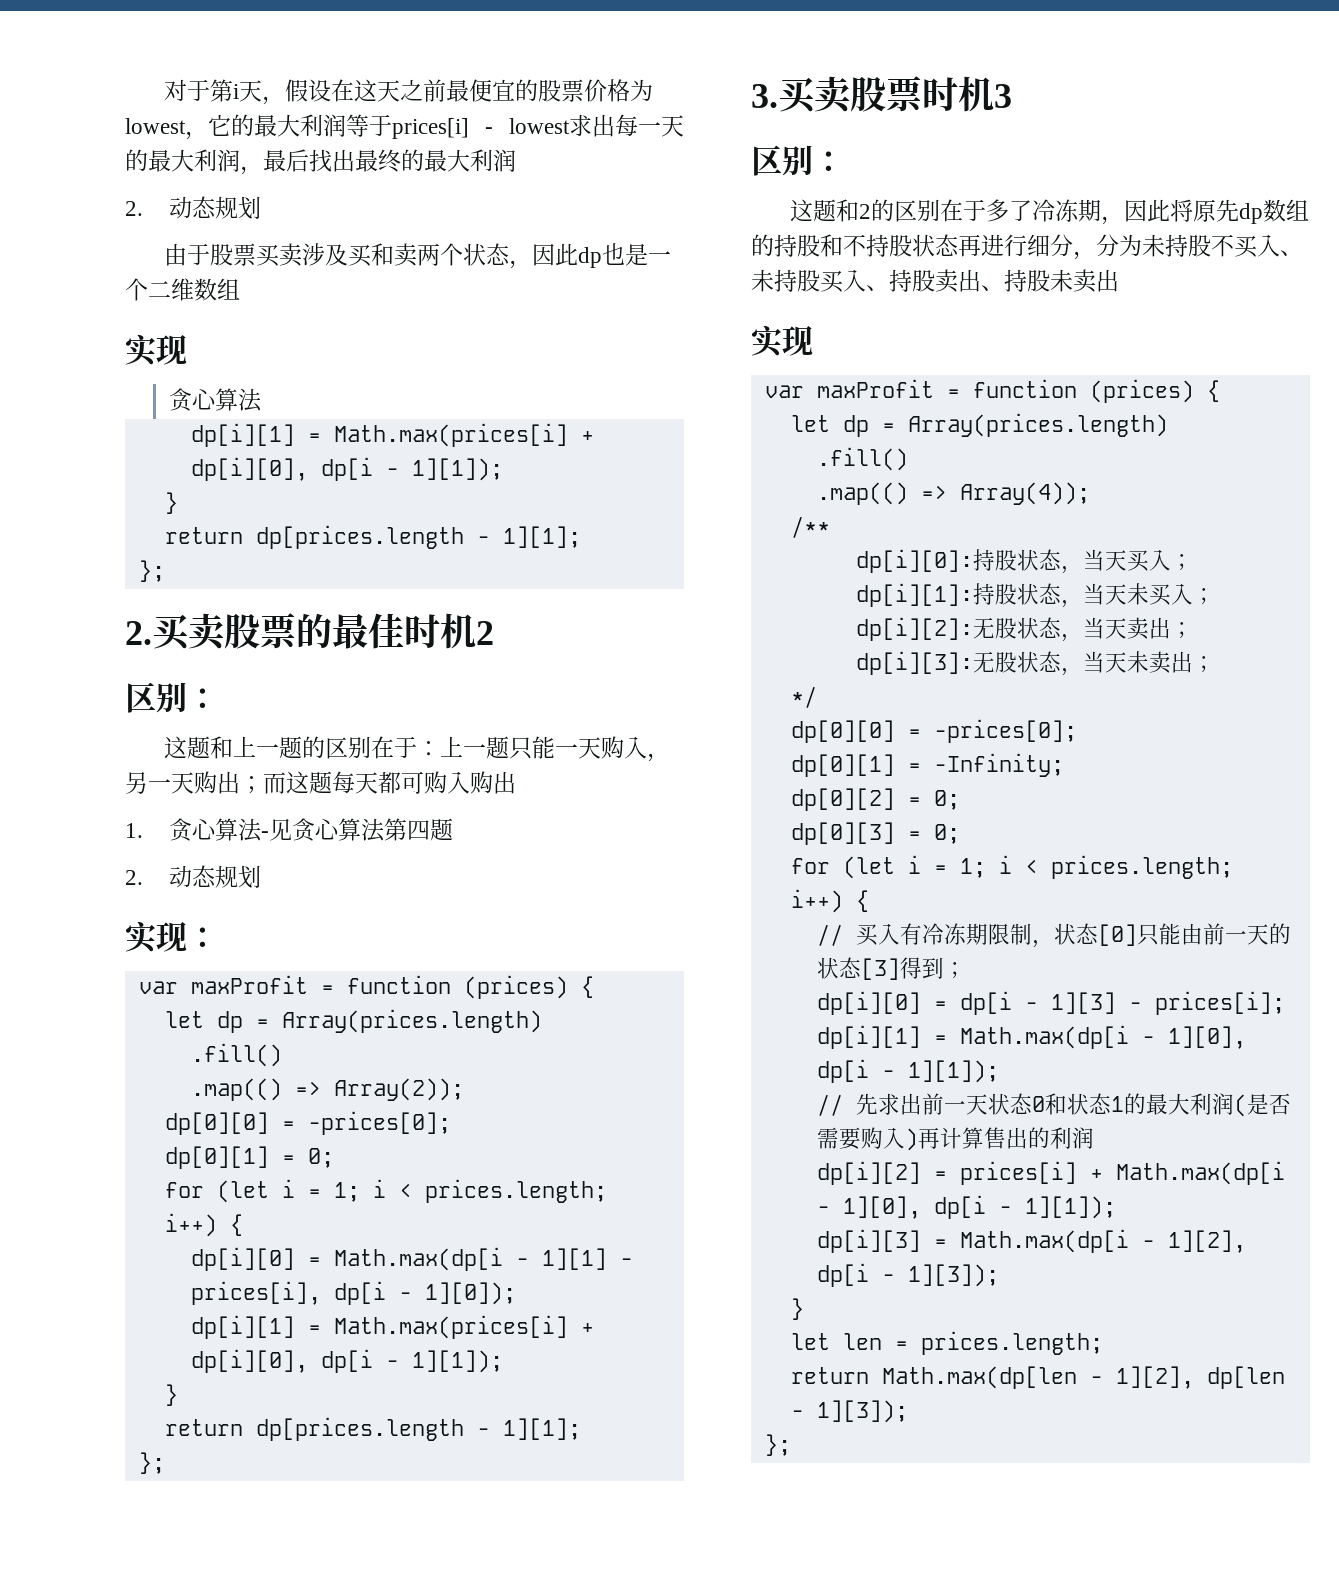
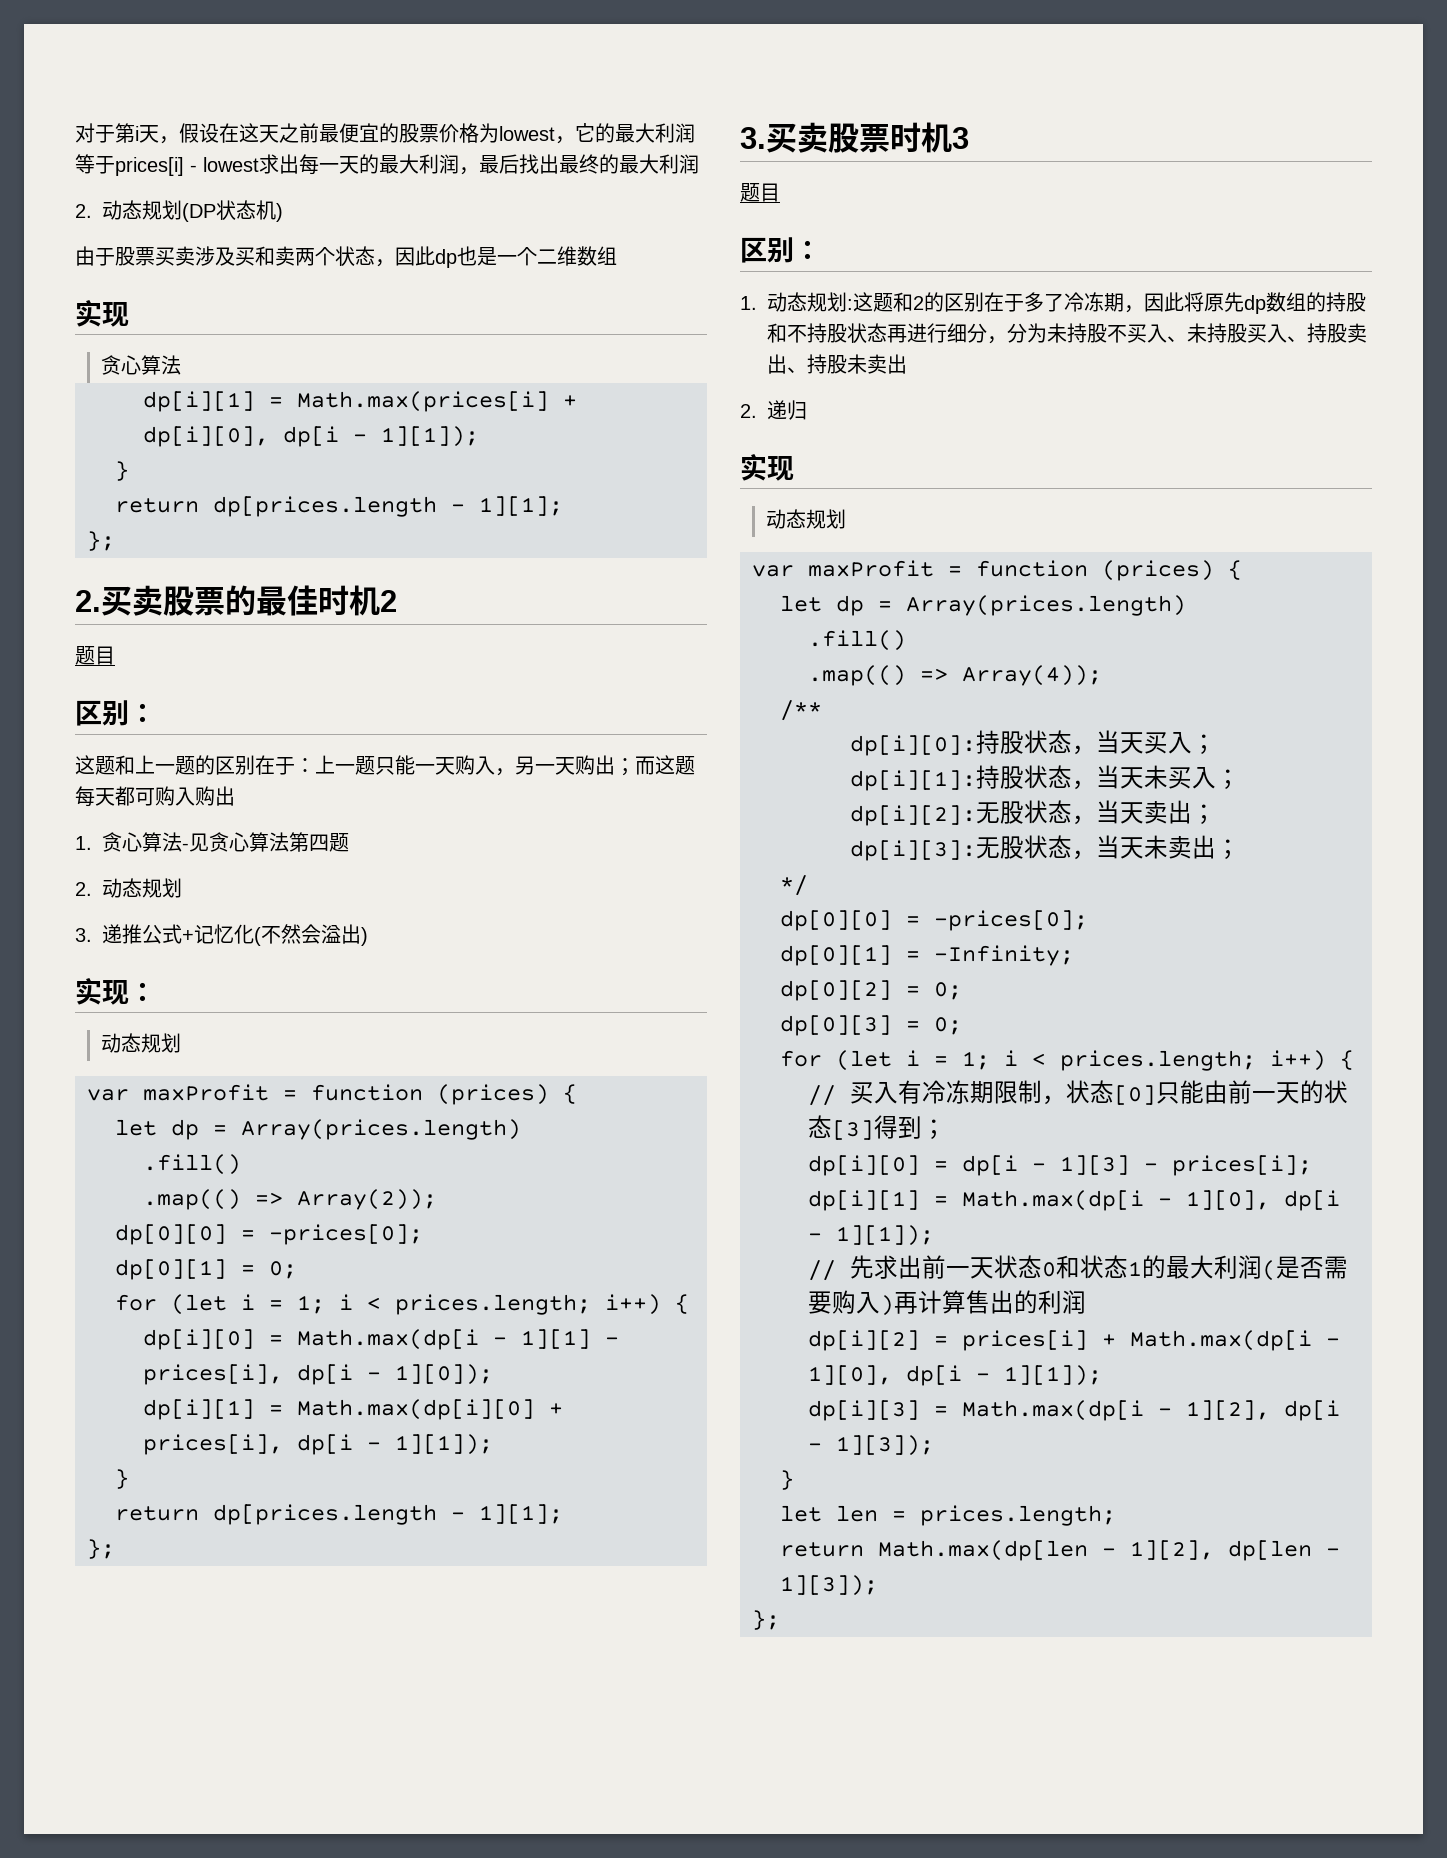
(261, 207) none -> [182,200,283,222] (DP状态机)
(494, 633) none -> [75,646,115,665] // 题目
(261, 876) none -> [75,924,368,946] // 3.递推公式+记忆化(不然会溢出)
(218, 937) none -> [100,1033,181,1053] // 动态规划
[333,1315,594,1339] [190,1349,308,1373] Math.max(prices[i] + dp[i][0], -> [297,1399,563,1420] [143,1434,283,1455] Math.max(dp[i][0] + prices[i],
[751,145,844,176] // 区别： // -> [740,183,780,202] [740,237,821,263] [740,292,853,312] // 题目 // 区别： // 1.动态规划:
[751,325,813,358] // 实现 -> [740,400,807,420] [740,454,794,481] [765,509,846,529] // 2.递归 // 实现 // 动态规划

